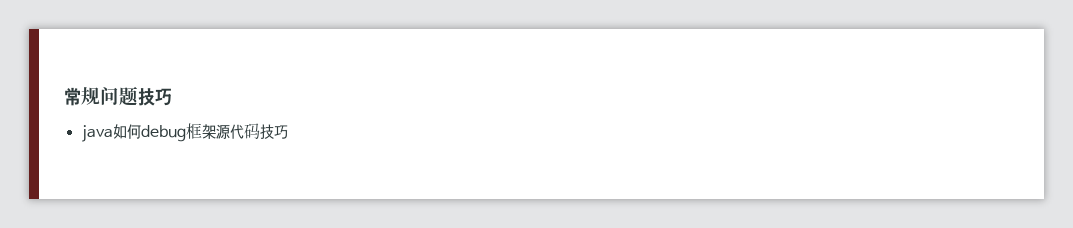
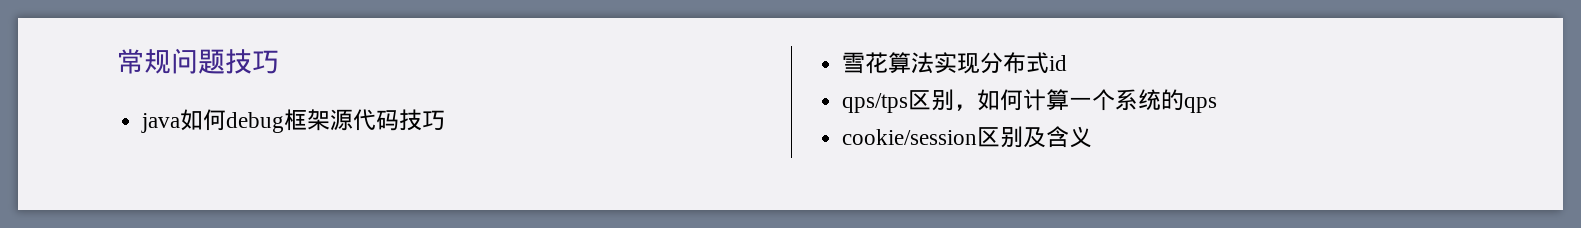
(288, 132) none -> [842,52,1068,74] [842,89,1218,113] [842,126,1093,148] // 雪花算法实现分布式id // qps/tps区别，如何计算一个系统的qps // cookie/session区别及含义

